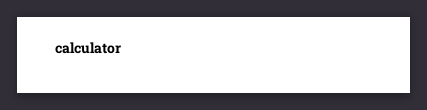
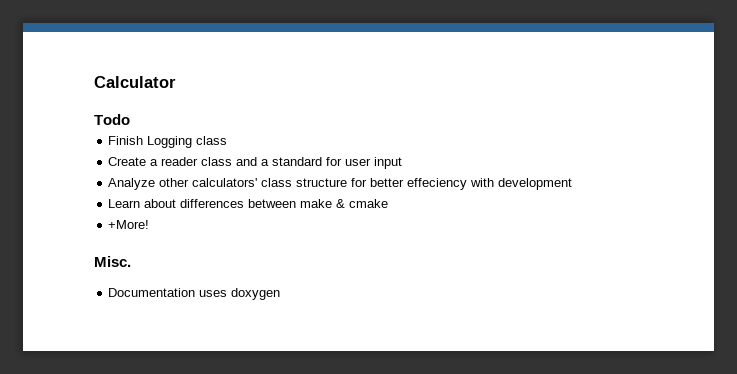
[55,42,121,54] calculator -> [94,76,176,88] [94,114,130,125] [108,136,228,148] [108,157,403,169] [108,178,573,190] [108,199,389,208] [108,220,150,229] [94,256,131,267] [108,288,281,300] Calculator // Todo // Finish Logging class // Create a reader class and a standard for user input // Analyze other calculators' class structure for better effeciency with development // Learn about differences between make & cmake // +More! // Misc. // Documentation uses doxygen

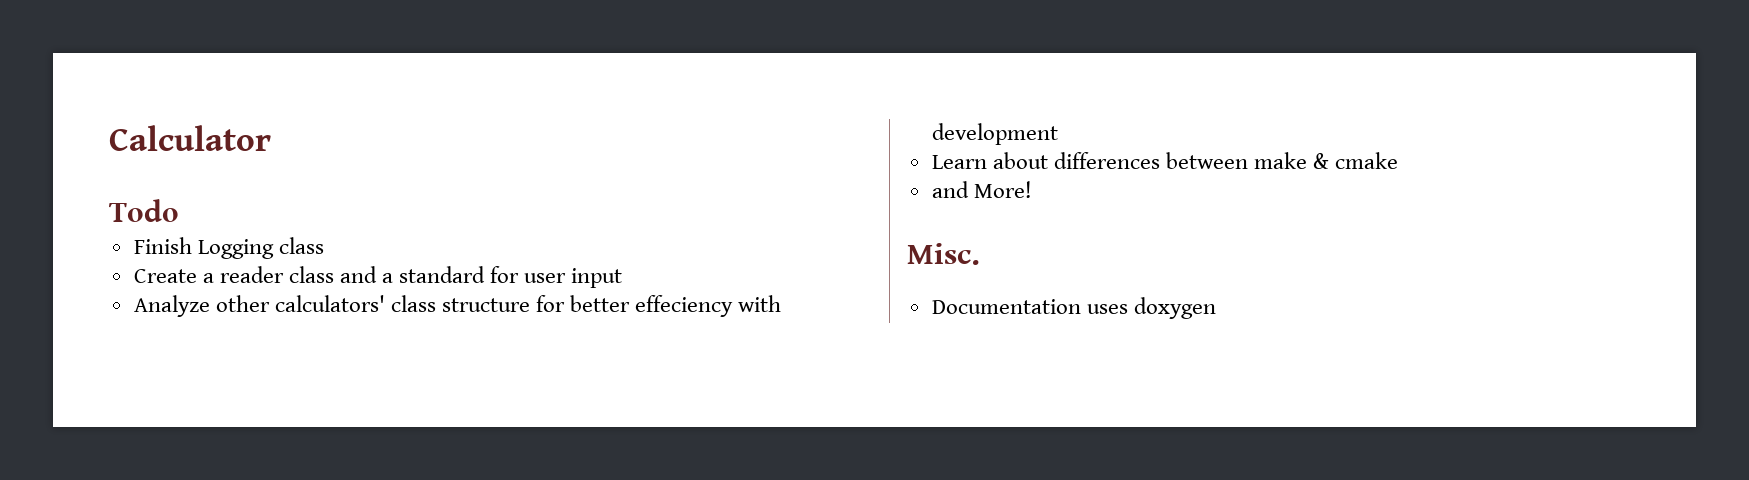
[108,220,150,229] +More! -> [931,181,1032,198] and More!

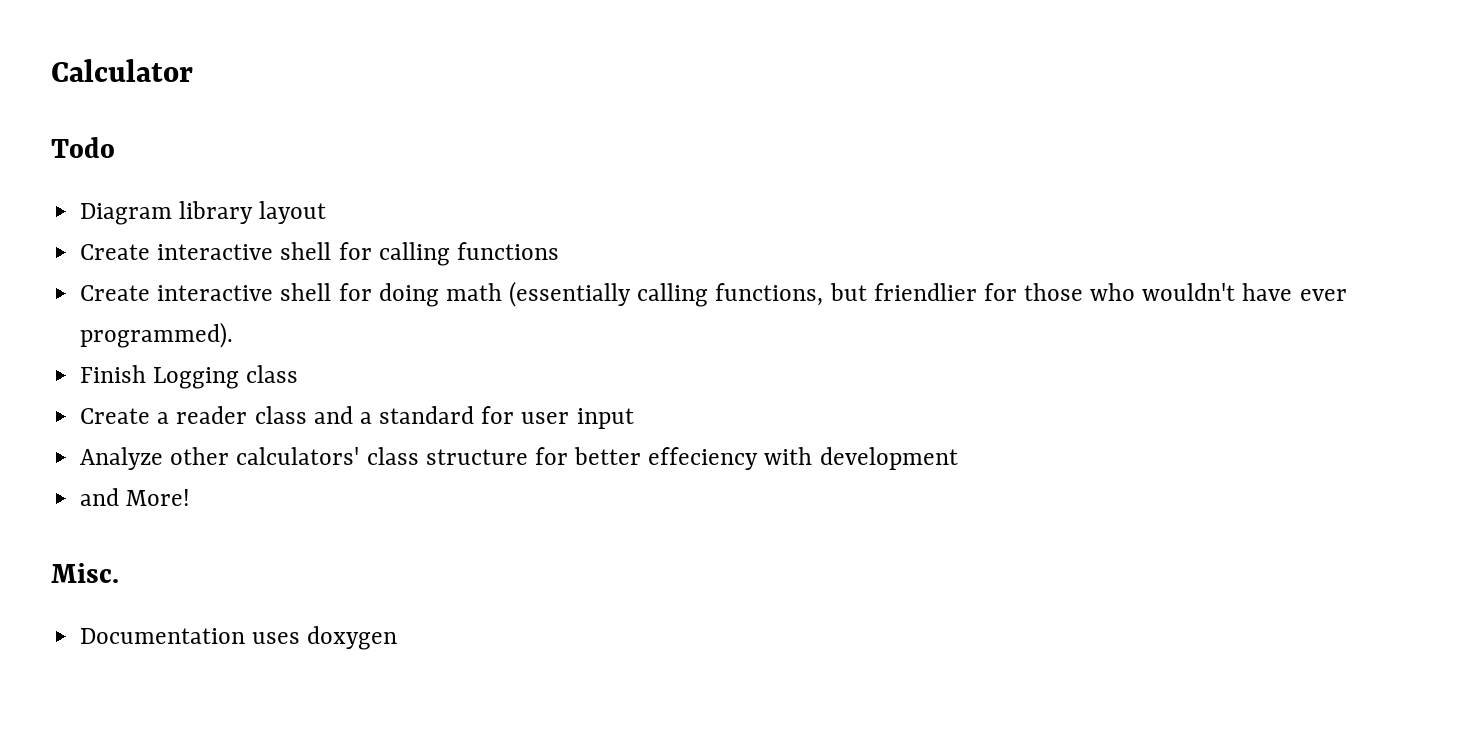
(179, 210) none -> [80,201,327,225] [80,242,559,266] [80,281,1347,307] [80,322,234,348] // Diagram library layout // Create interactive shell for calling functions // Create interactive shell for doing math (essentially calling functions, but friendlier for those who wouldn't have ever programmed).
[931,152,1399,169] // Learn about differences between make & cmake -> (958, 458) none

